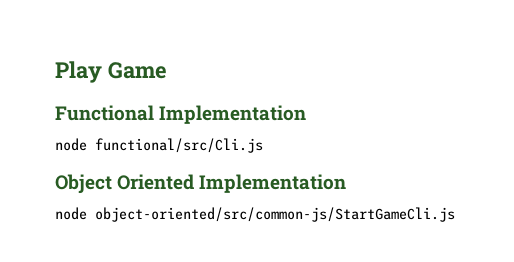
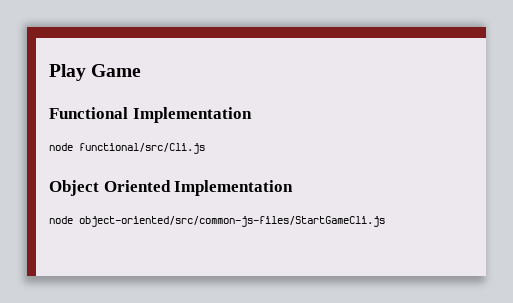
[95,207,455,222] object-oriented/src/common-js/StartGameCli.js -> [79,216,385,227] object-oriented/src/common-js-files/StartGameCli.js

